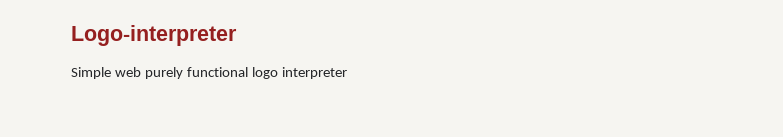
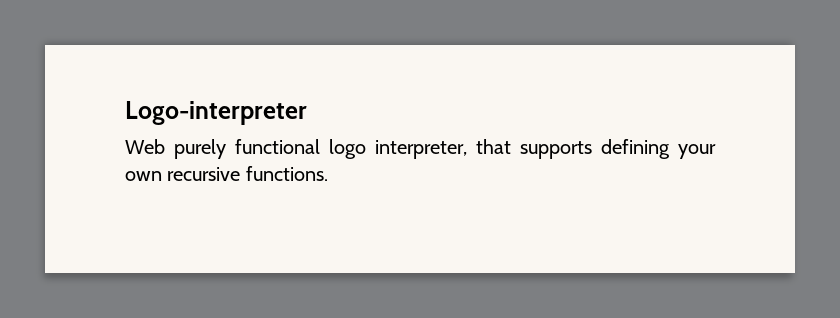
[71,67,141,79] Simple web -> [125,139,165,154] Web
[281,67,347,79] interpreter -> [375,139,716,159] [125,166,328,181] interpreter, that supports defining your own recursive functions.

